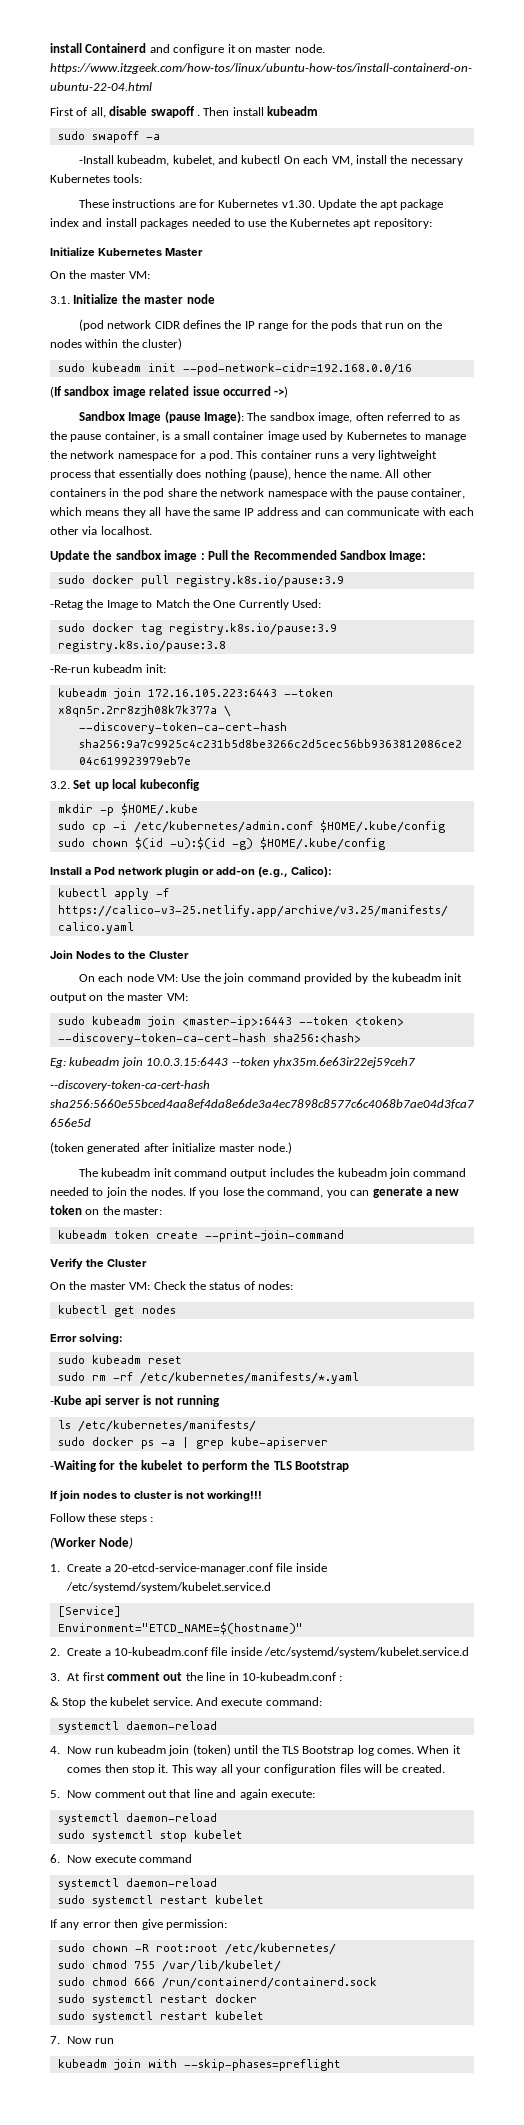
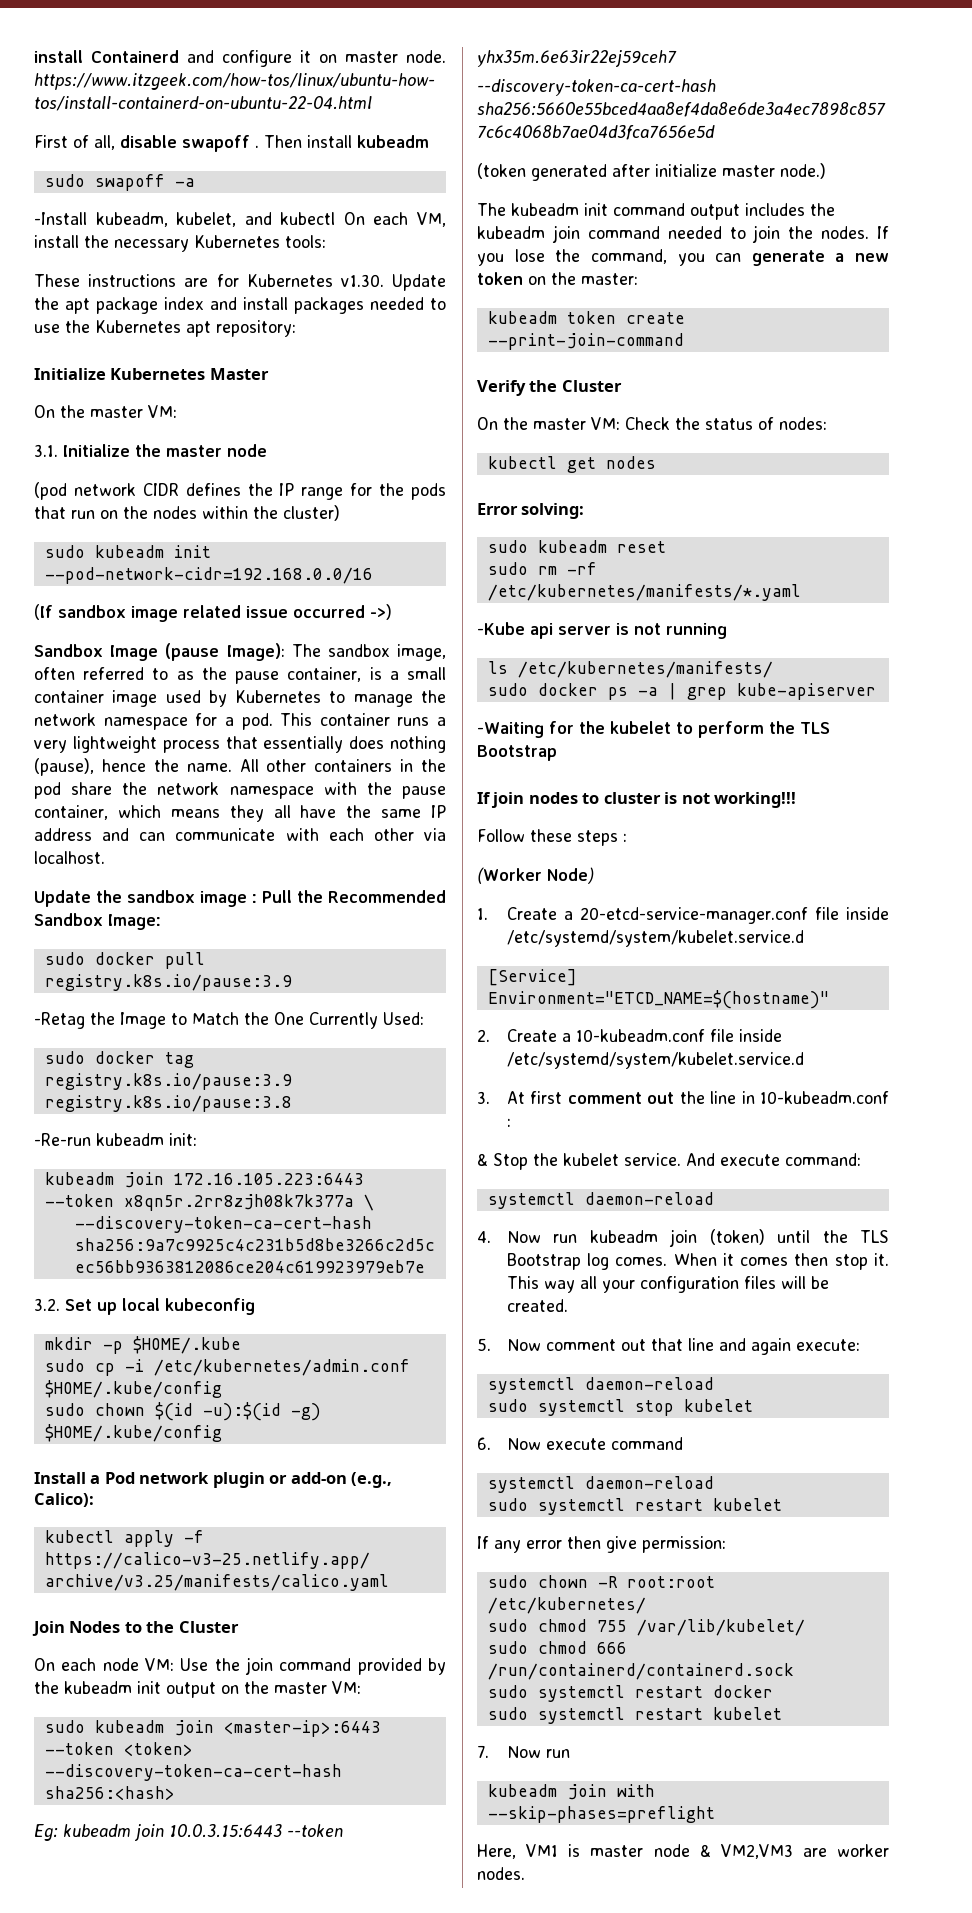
(341, 2065) none -> [477,1844,889,1859] [477,1867,525,1880] // Here, VM1 is master node & VM2,VM3 are worker nodes.

